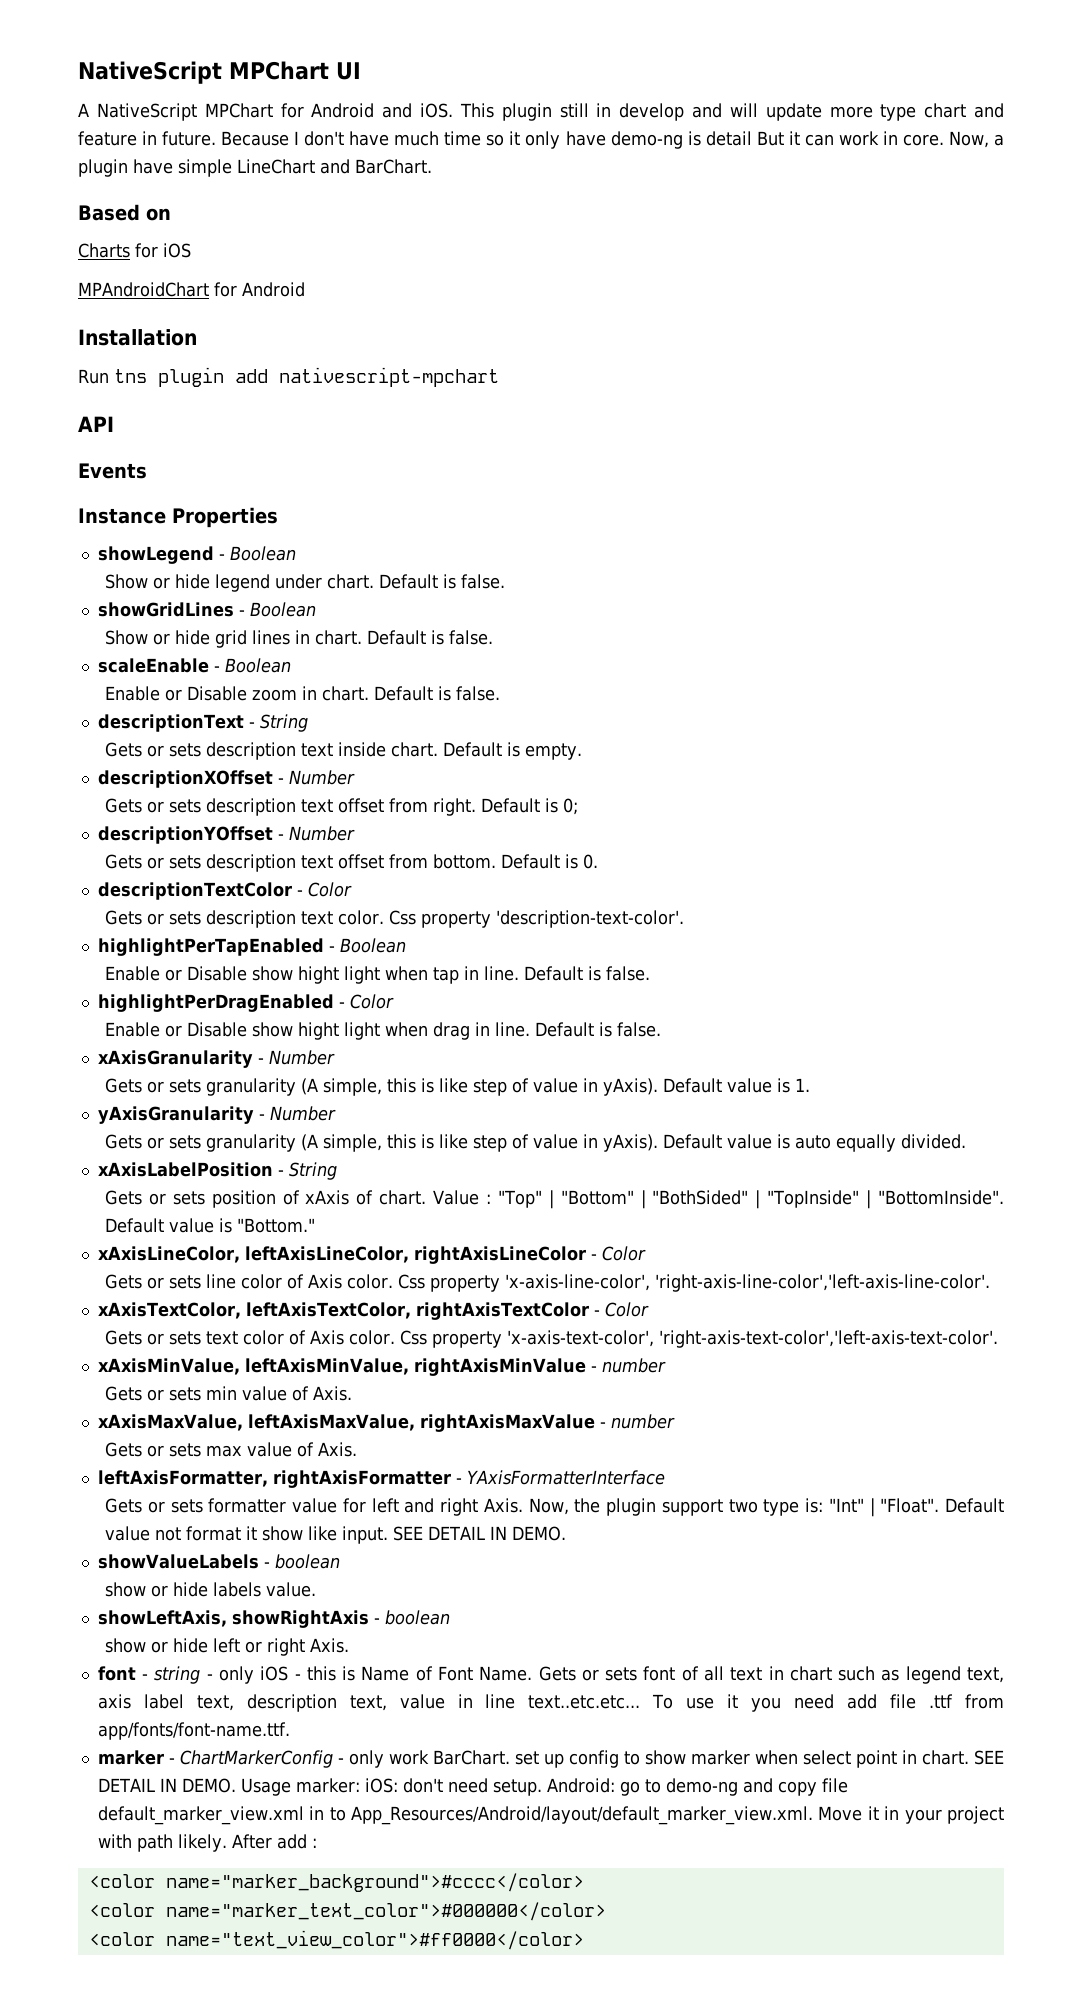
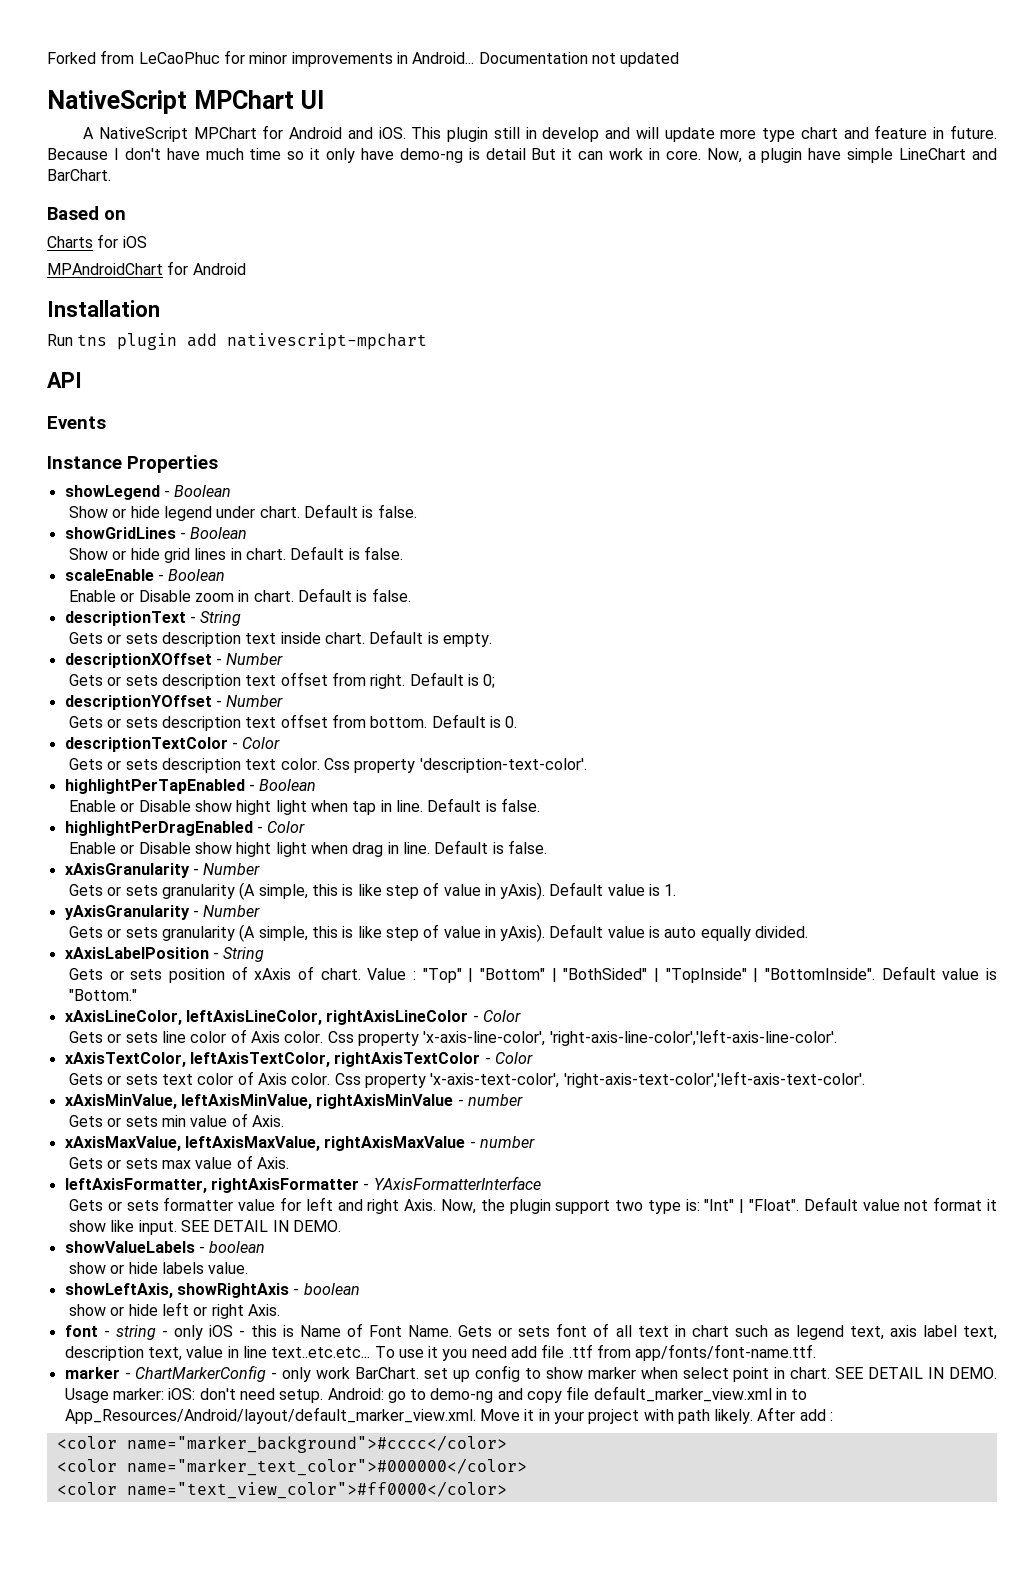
(78, 72) none -> [47,50,680,67] Forked from LeCaoPhuc for minor improvements in Android... Documentation not updated //

